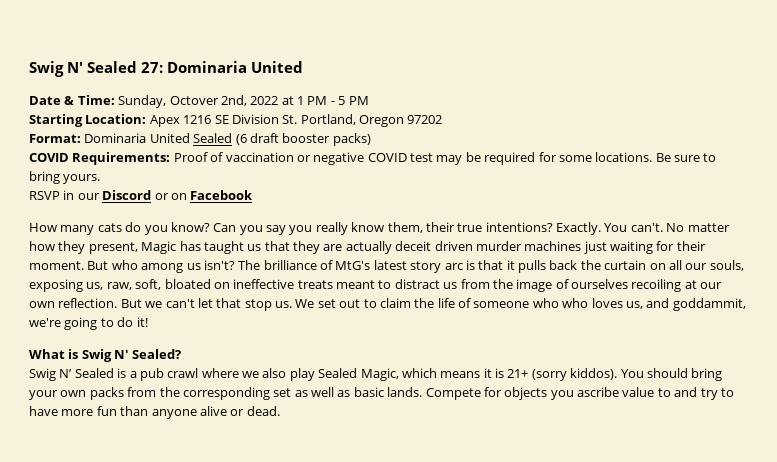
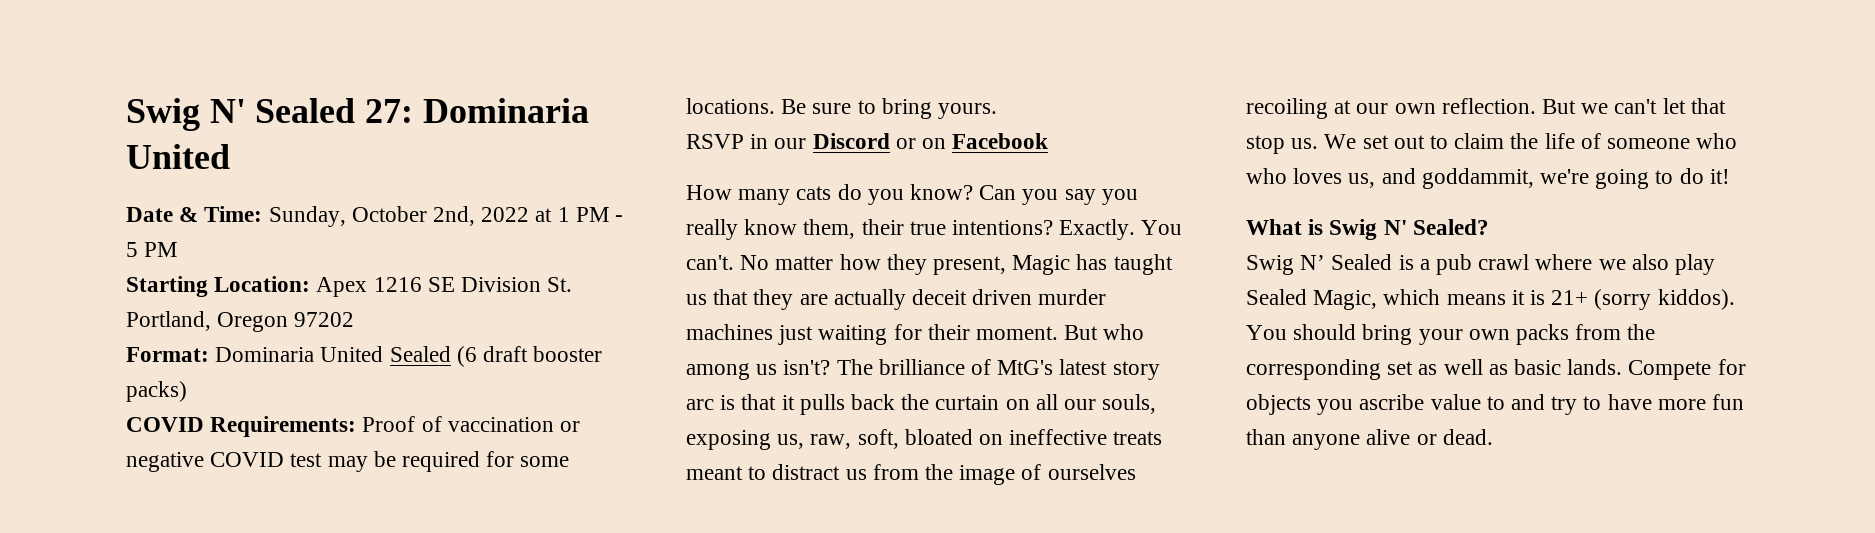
[169,96,219,105] Octover -> [351,206,427,222] October

